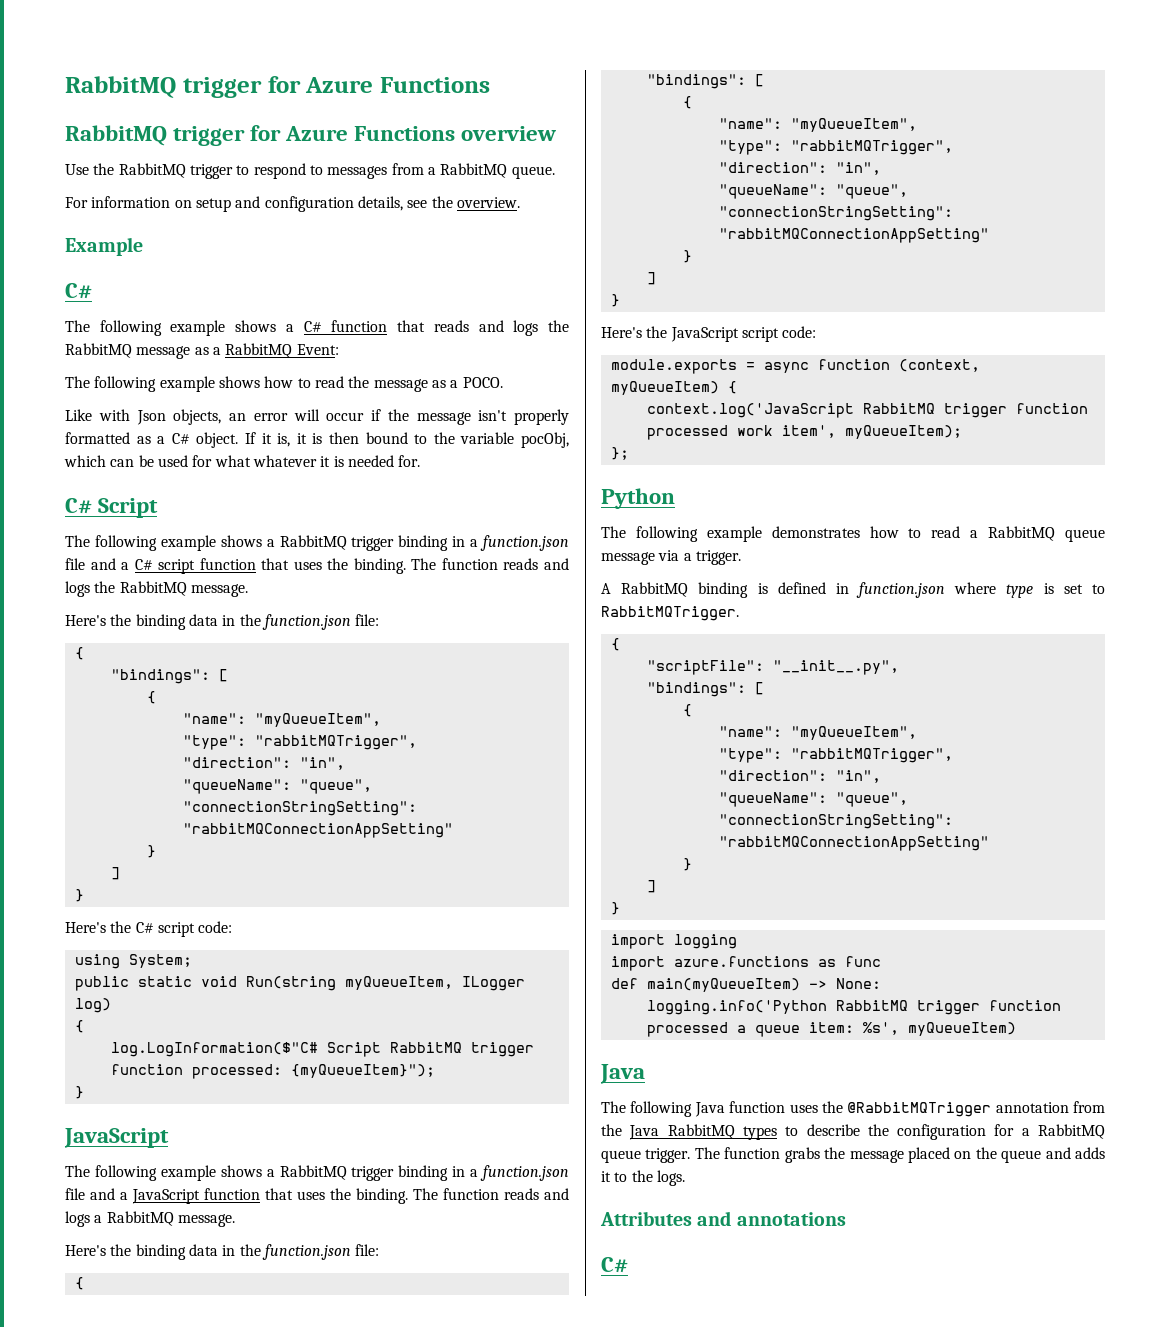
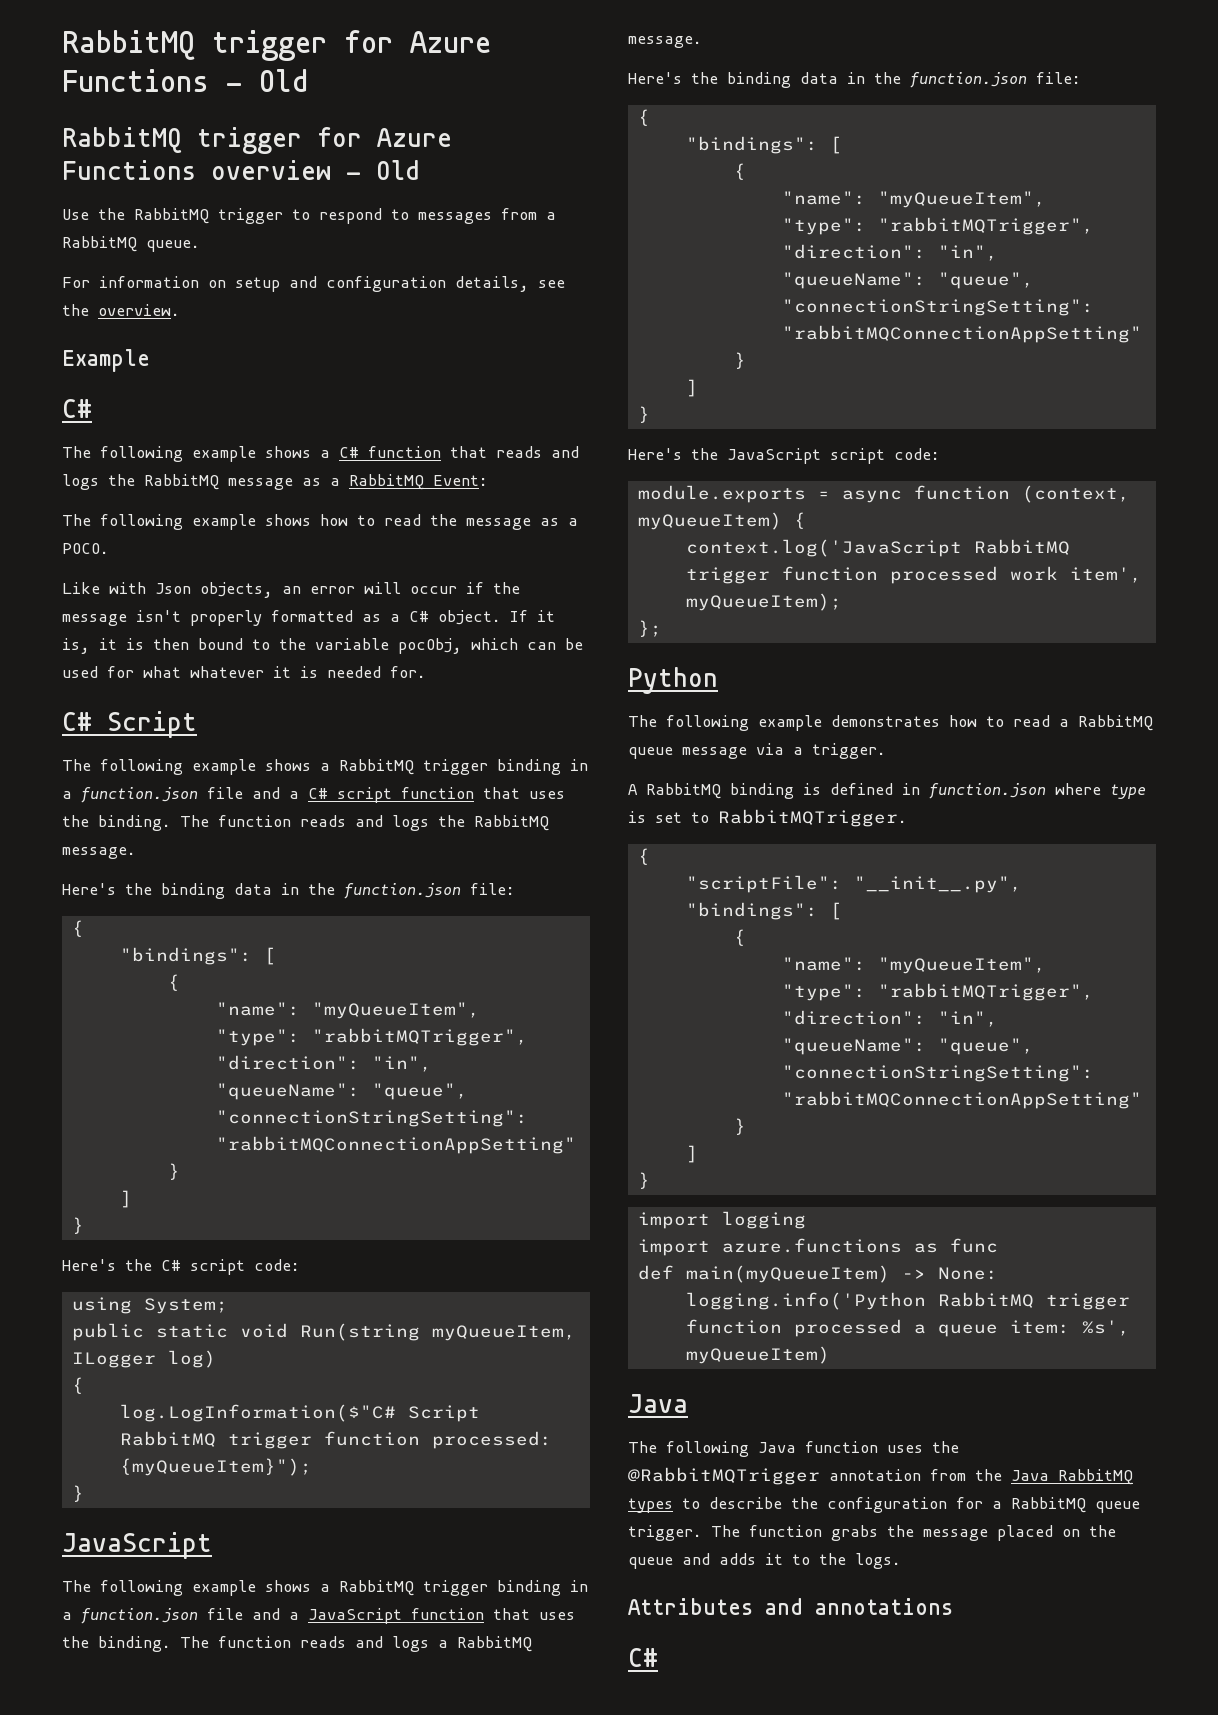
[65,76,490,98] RabbitMQ trigger for Azure Functions -> [62,30,491,61] [62,69,308,92] RabbitMQ trigger for Azure Functions - Old
(557, 133) none -> [346,160,420,180] - Old

